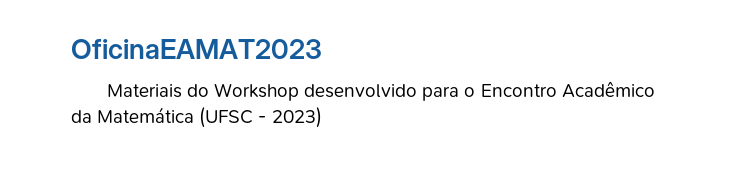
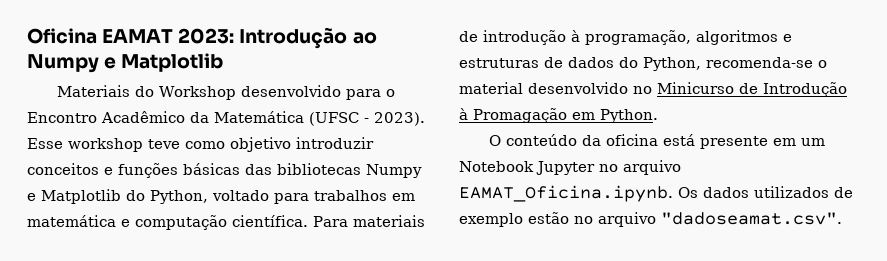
[71,39,322,59] OficinaEAMAT2023 -> [27,27,377,49] [27,53,224,73] Oficina EAMAT 2023: Introdução ao Numpy e Matplotlib
[271,107,322,128] 2023) -> [374,112,425,126] [27,137,374,152] [27,163,422,178] [27,189,415,204] [27,215,425,230] [459,30,792,45] [459,57,827,71] [459,82,847,97] [459,108,658,123] [489,134,826,149] [459,160,681,175] [459,185,853,202] [459,212,842,227] 2023). Esse workshop teve como objetivo introduzir conceitos e funções básicas das bibliotecas Numpy e Matplotlib do Python, voltado para trabalhos em matemática e computação científica. Para materiais de introdução à programação, algoritmos e estruturas de dados do Python, recomenda-se o material desenvolvido no Minicurso de Introdução à Promagação em Python. // O conteúdo da oficina está presente em um Notebook Jupyter no arquivo EAMAT_Oficina.ipynb. Os dados utilizados de exemplo estão no arquivo "dadoseamat.csv".

